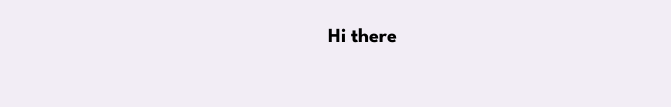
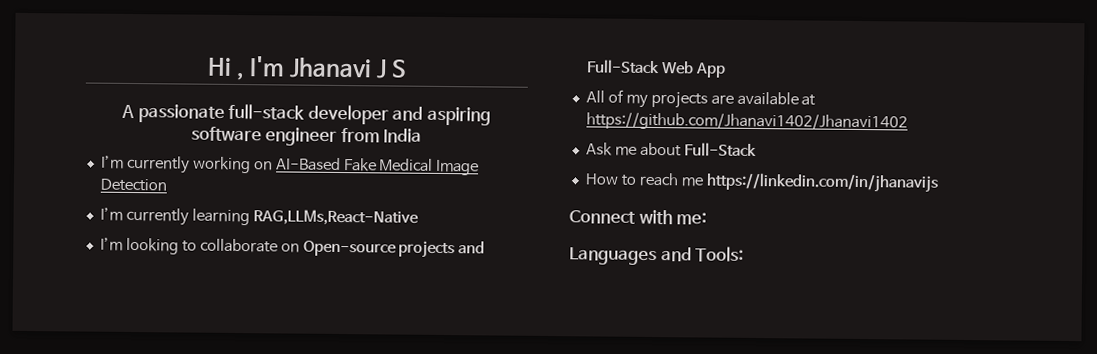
[351,28,398,43] there -> [235,56,408,81] [121,103,491,126] [190,126,423,146] [100,155,480,176] [99,178,167,192] [99,207,419,226] [99,237,486,259] [585,59,726,78] [585,89,817,109] [585,112,908,132] [585,142,757,157] [584,172,939,193] [569,209,708,225] [569,246,745,266] , I'm Jhanavi J S // A passionate full-stack developer and aspiring software engineer from India // I’m currently working on AI-Based Fake Medical Image Detection // I’m currently learning RAG,LLMs,React-Native // I’m looking to collaborate on Open-source projects and Full-Stack Web App // All of my projects are available at https://github.com/Jhanavi1402/Jhanavi1402 // Ask me about Full-Stack // How to reach me https://linkedin.com/in/jhanavijs // Connect with me: // Languages and Tools:

